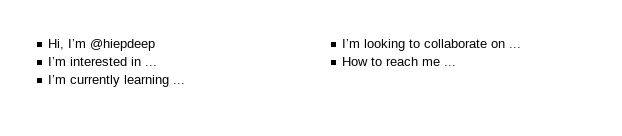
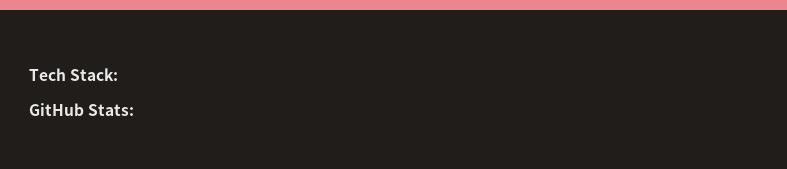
[48,39,156,51] [48,57,158,66] [48,75,186,87] [342,39,522,51] [342,57,457,66] Hi, I’m @hiepdeep // I’m interested in ... // I’m currently learning ... // I’m looking to collaborate on ... // How to reach me ... -> [29,68,119,81] [29,103,135,116] Tech Stack: // GitHub Stats:

